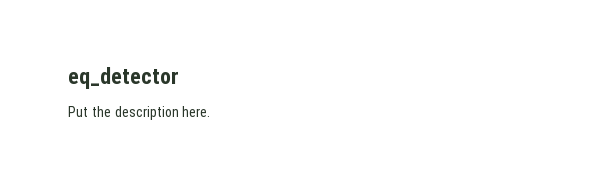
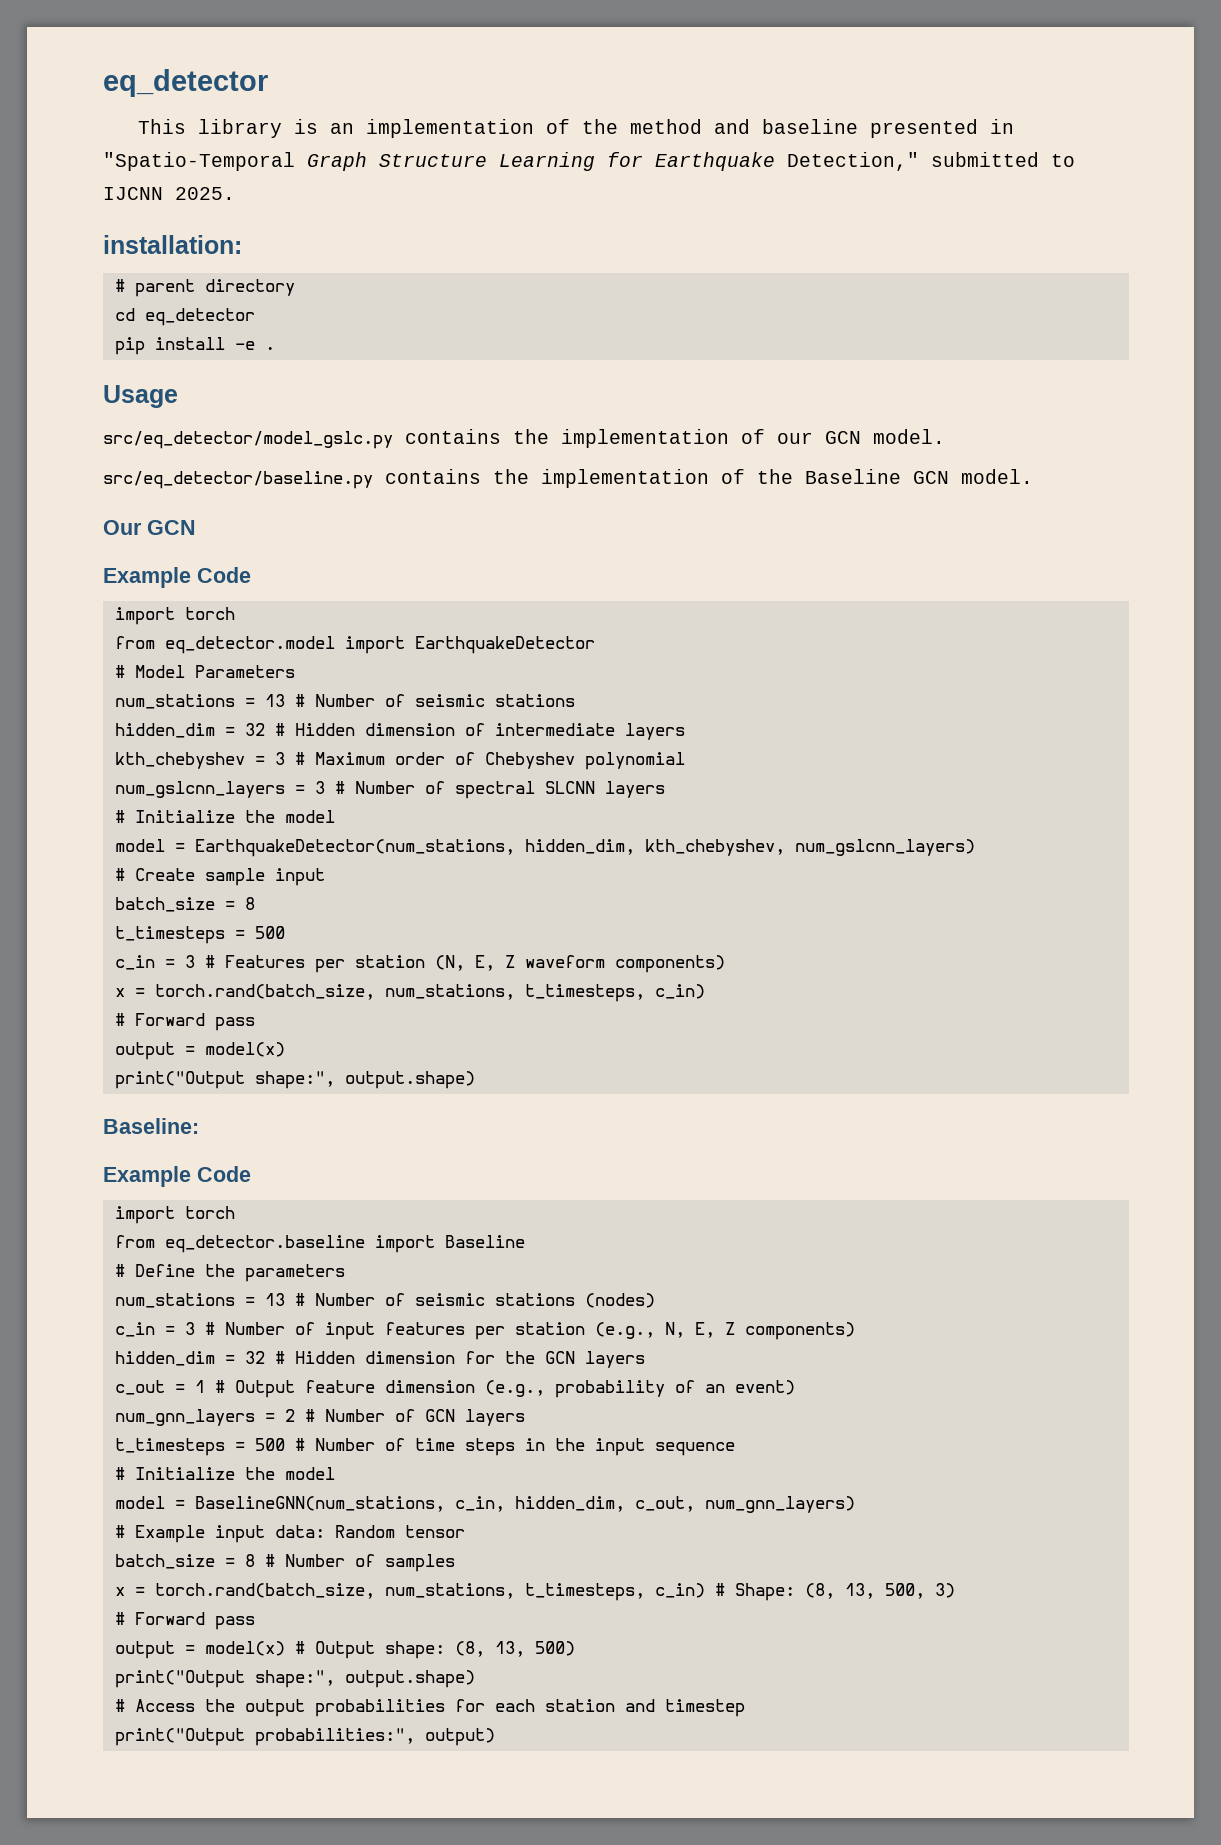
[68,67,179,89] [68,106,211,120] eq_detector // Put the description here. -> [103,69,268,97] [138,119,1015,138] [103,152,1075,171] [103,187,235,200] [103,235,242,254] [114,279,295,297] [114,308,255,326] [114,337,275,355] [103,385,178,408] [103,429,945,449] [103,469,1033,489] [103,520,196,535] [103,567,251,588] [114,607,235,625] [114,636,595,654] [114,665,295,678] [114,694,575,709] [114,723,685,740] [114,752,685,770] [114,781,665,799] [114,810,335,823] [114,839,975,857] [114,868,325,886] [114,897,255,912] [114,926,285,944] [114,955,725,973] [114,984,705,1002] [114,1013,255,1031] [114,1042,285,1060] [114,1071,475,1089] [103,1118,199,1134] [103,1166,251,1187] [114,1206,235,1224] [114,1235,525,1253] [114,1264,345,1282] [114,1293,655,1308] [114,1322,855,1340] [114,1351,645,1368] [114,1380,795,1398] [114,1409,525,1426] [114,1438,735,1456] [114,1467,335,1480] [114,1496,855,1513] [114,1525,465,1543] [114,1554,455,1572] [114,1583,955,1601] [114,1612,255,1630] [114,1641,575,1659] [114,1670,475,1688] [114,1699,745,1717] [114,1728,495,1746] eq_detector // This library is an implementation of the method and baseline presented in "Spatio-Temporal Graph Structure Learning for Earthquake Detection," submitted to IJCNN 2025. // installation: // # parent directory // cd eq_detector // pip install -e . // Usage // src/eq_detector/model_gslc.py contains the implementation of our GCN model. // src/eq_detector/baseline.py contains the implementation of the Baseline GCN model. // Our GCN // Example Code // import torch // from eq_detector.model import EarthquakeDetector // # Model Parameters // num_stations = 13 # Number of seismic stations // hidden_dim = 32 # Hidden dimension of intermediate layers // kth_chebyshev = 3 # Maximum order of Chebyshev polynomial // num_gslcnn_layers = 3 # Number of spectral SLCNN layers // # Initialize the model // model = EarthquakeDetector(num_stations, hidden_dim, kth_chebyshev, num_gslcnn_layers) // # Create sample input // batch_size = 8 // t_timesteps = 500 // c_in = 3 # Features per station (N, E, Z waveform components) // x = torch.rand(batch_size, num_stations, t_timesteps, c_in) // # Forward pass // output = model(x) // print("Output shape:", output.shape) // Baseline: // Example Code // import torch // from eq_detector.baseline import Baseline // # Define the parameters // num_stations = 13 # Number of seismic stations (nodes) // c_in = 3 # Number of input features per station (e.g., N, E, Z components) // hidden_dim = 32 # Hidden dimension for the GCN layers // c_out = 1 # Output feature dimension (e.g., probability of an event) // num_gnn_layers = 2 # Number of GCN layers // t_timesteps = 500 # Number of time steps in the input sequence // # Initialize the model // model = BaselineGNN(num_stations, c_in, hidden_dim, c_out, num_gnn_layers) // # Example input data: Random tensor // batch_size = 8 # Number of samples // x = torch.rand(batch_size, num_stations, t_timesteps, c_in) # Shape: (8, 13, 500, 3) // # Forward pass // output = model(x) # Output shape: (8, 13, 500) // print("Output shape:", output.shape) // # Access the output probabilities for each station and timestep // print("Output probabilities:", output)

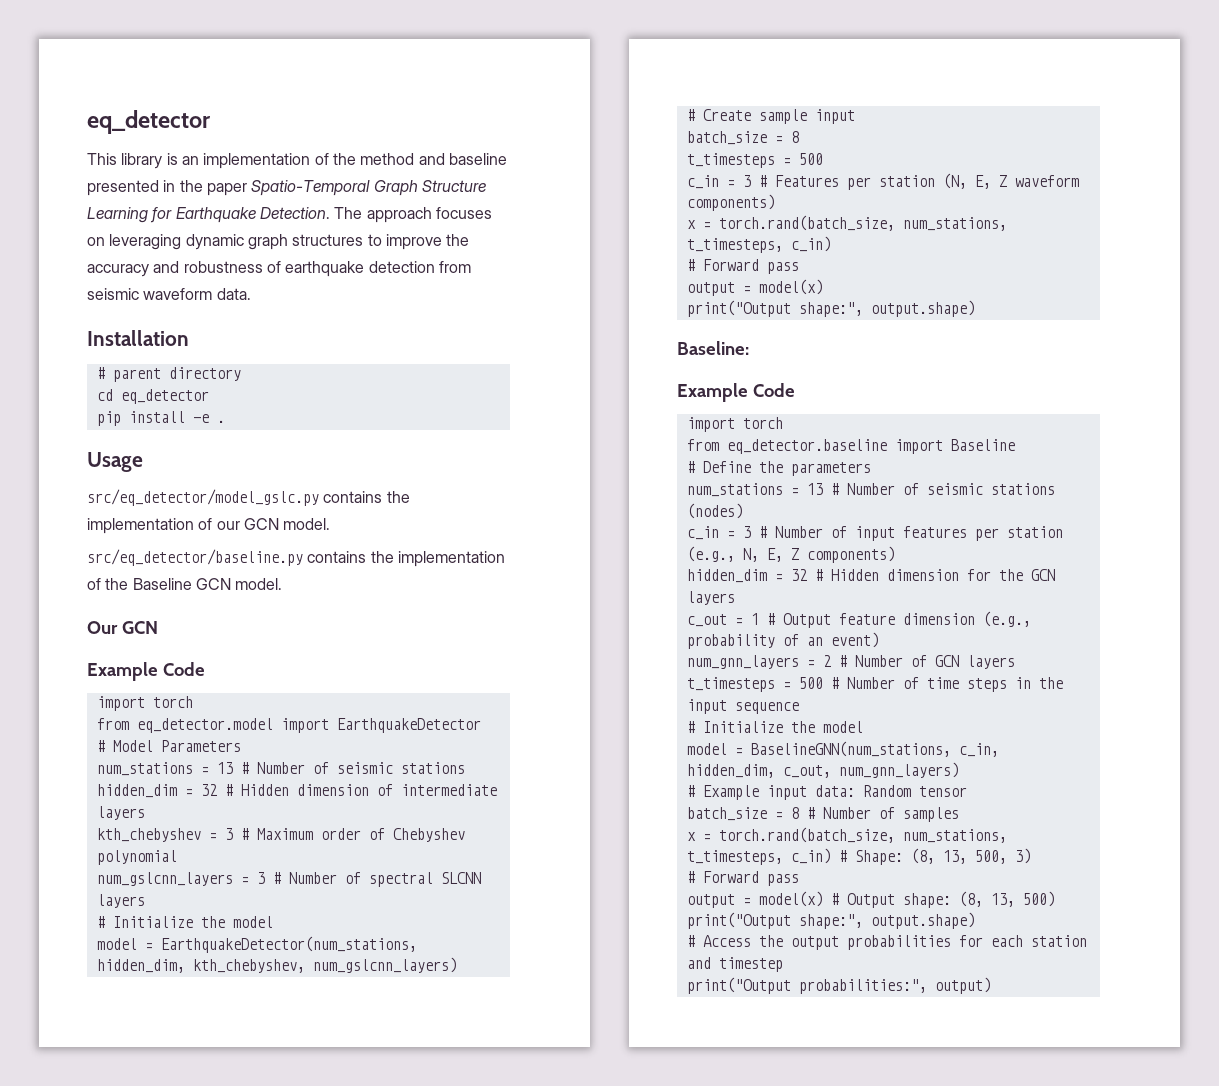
[103,152,295,171] "Spatio-Temporal -> [179,180,371,196] the paper Spatio-Temporal
[787,152,1075,171] [103,187,235,200] [103,235,242,254] Detection," submitted to IJCNN 2025. // installation: -> [259,207,492,223] [87,234,470,250] [87,261,471,277] [87,288,251,300] [87,330,189,346] Detection. The approach focuses on leveraging dynamic graph structures to improve the accuracy and robustness of earthquake detection from seismic waveform data. // Installation

